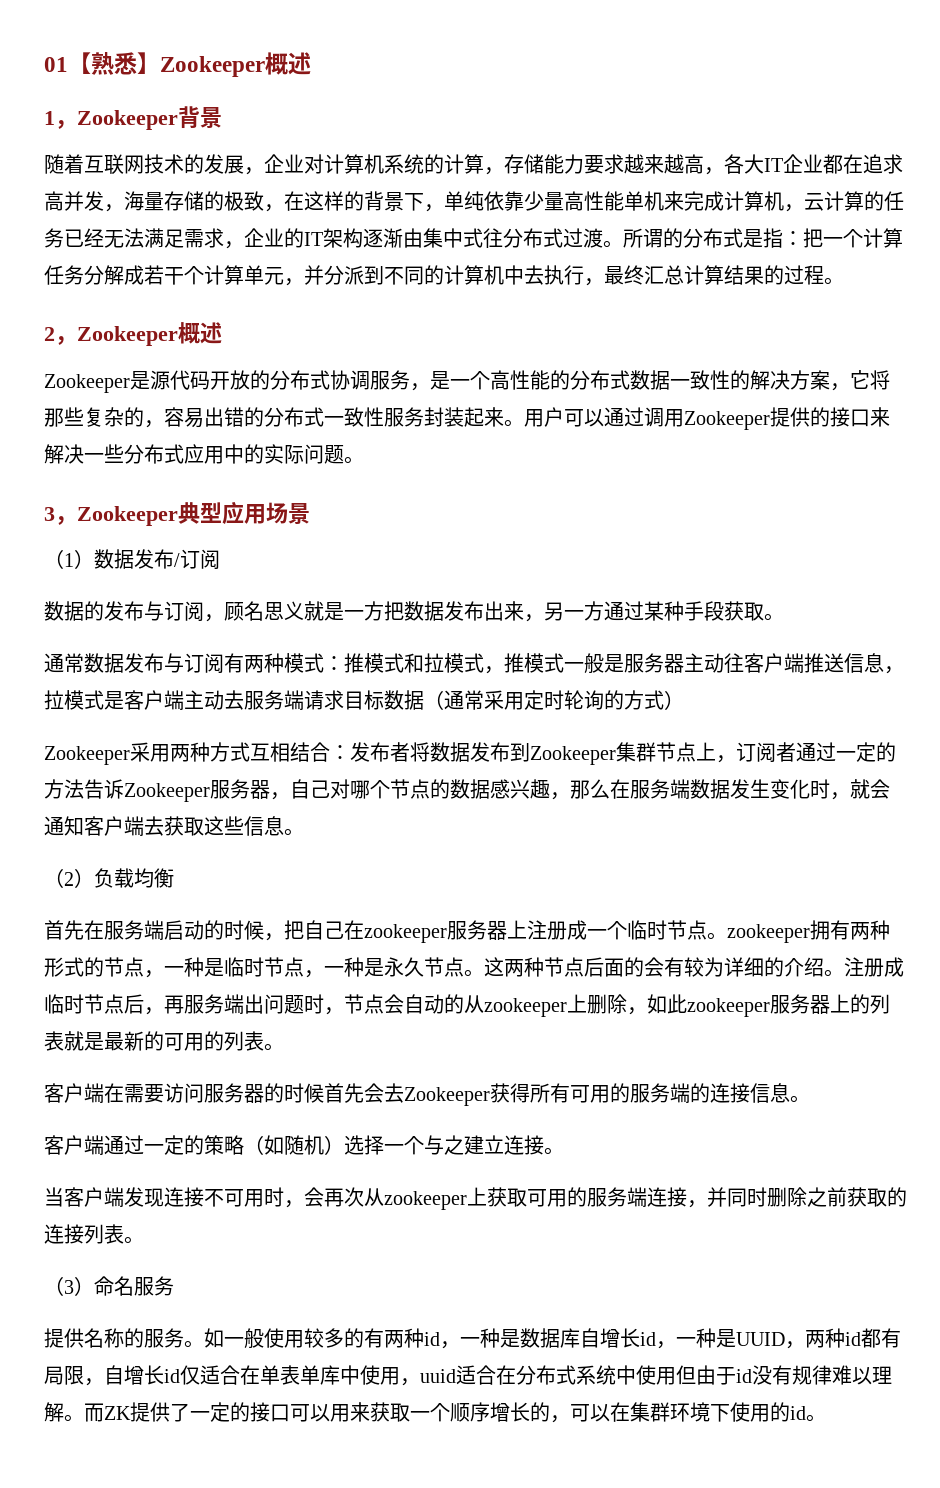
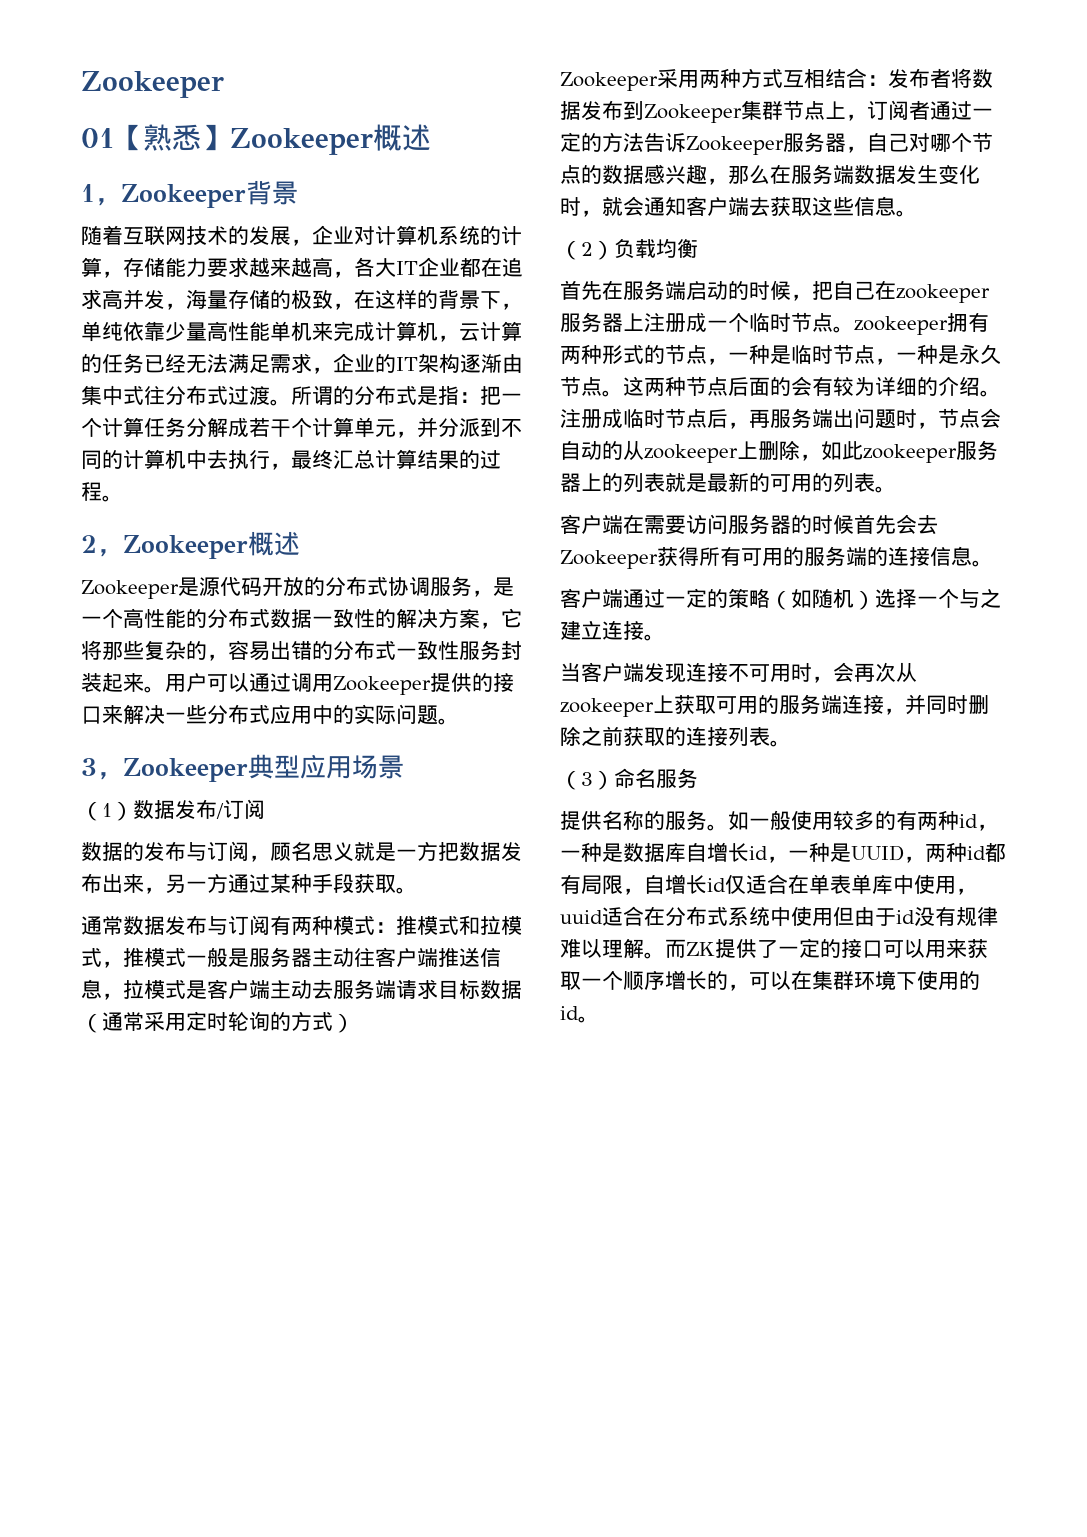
(44, 64) none -> [81,71,224,98] Zookeeper //

